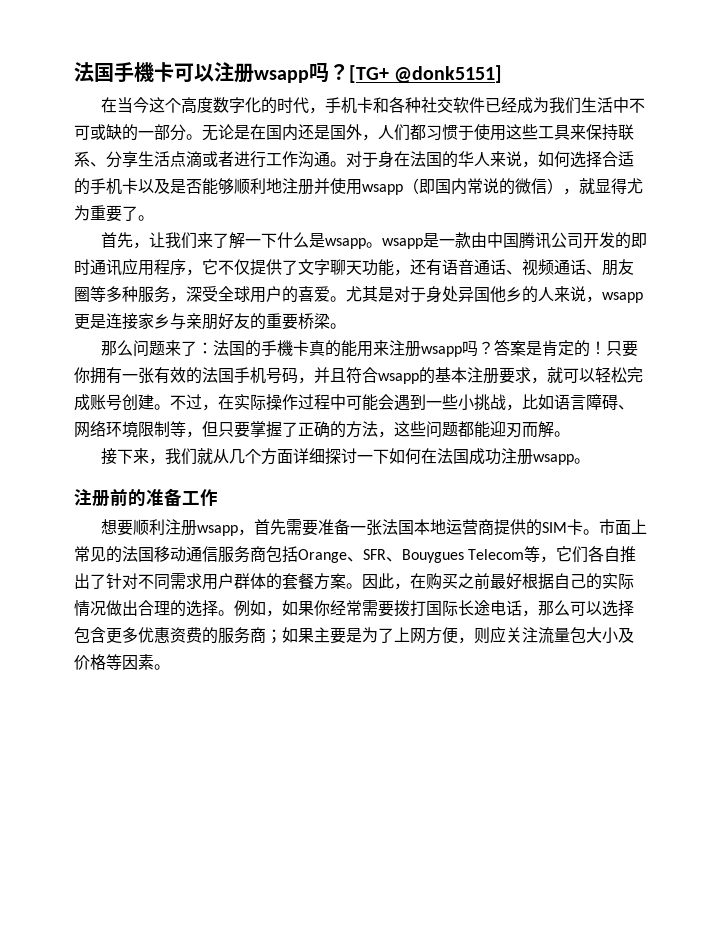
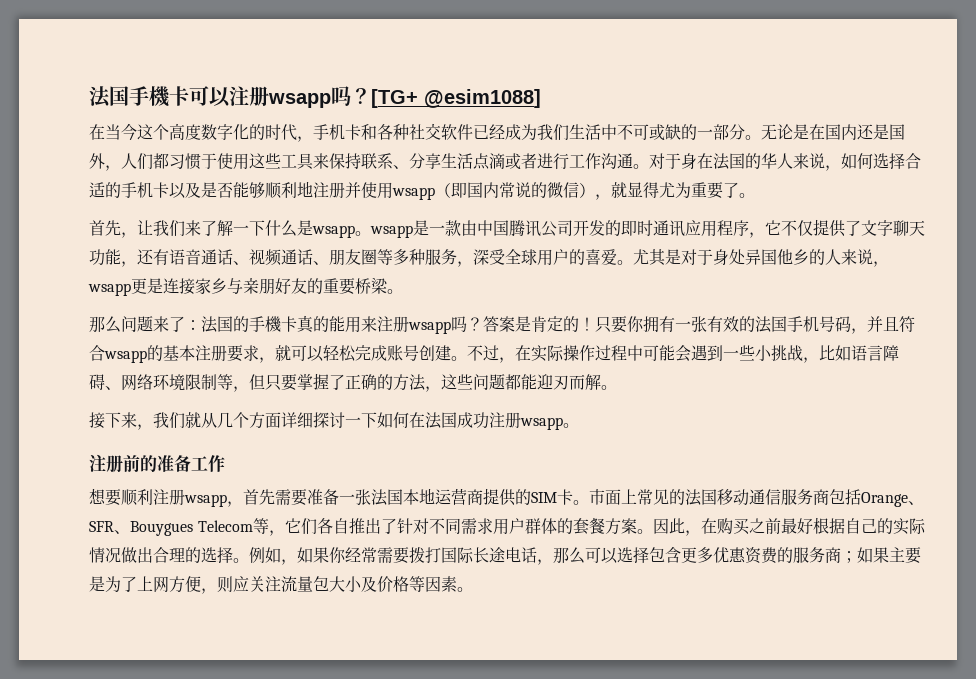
[394,65,503,83] @donk5151] -> [424,89,541,108] @esim1088]

